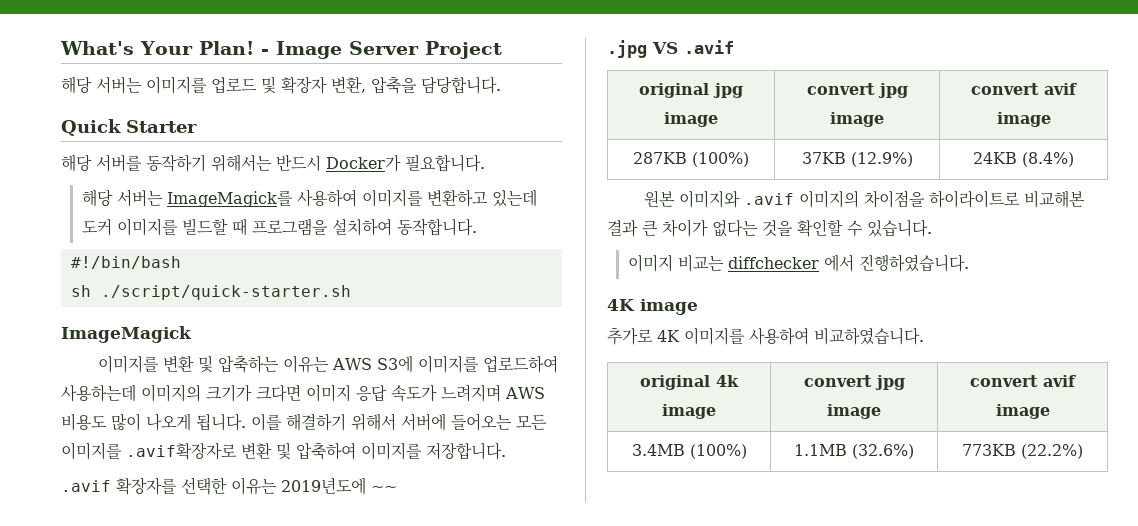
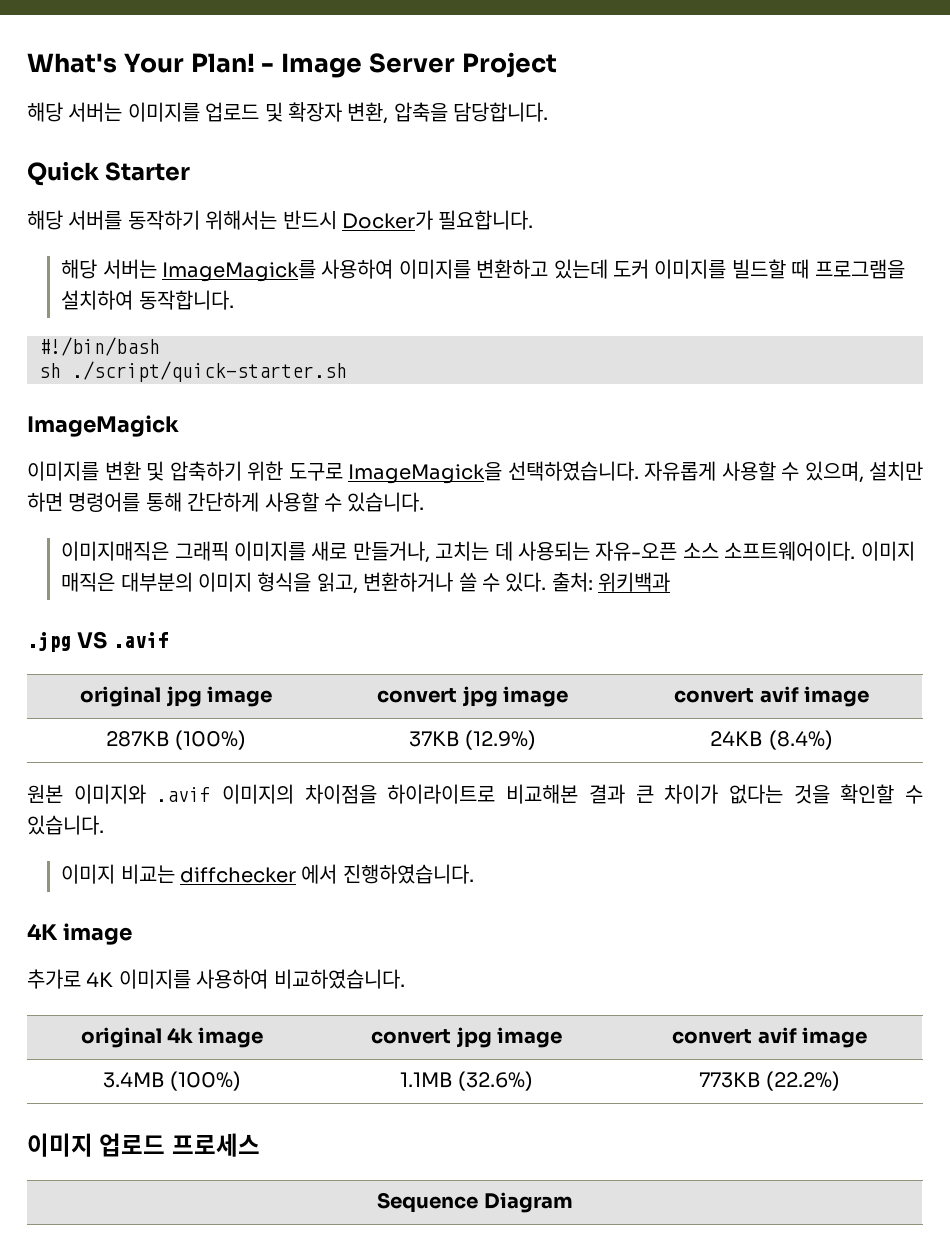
[217,355,558,373] [61,384,545,402] [61,413,547,431] [61,442,506,460] [61,477,397,495] 압축하는 이유는 AWS S3에 이미지를 업로드하여 사용하는데 이미지의 크기가 크다면 이미지 응답 속도가 느려지며 AWS 비용도 많이 나오게 됩니다. 이를 해결하기 위해서 서버에 들어오는 모든 이미지를 .avif확장자로 변환 및 압축하여 이미지를 저장합니다. // .avif 확장자를 선택한 이유는 2019년도에 ~~ -> [169,461,923,484] [27,492,425,512] [61,541,915,563] [61,572,671,594] 압축하기 위한 도구로 ImageMagick을 선택하였습니다. 자유롭게 사용할 수 있으며, 설치만 하면 명령어를 통해 간단하게 사용할 수 있습니다. // 이미지매직은 그래픽 이미지를 새로 만들거나, 고치는 데 사용되는 자유-오픈 소스 소프트웨어이다. 이미지 매직은 대부분의 이미지 형식을 읽고, 변환하거나 쓸 수 있다. 출처: 위키백과
(1083, 451) none -> [27,1133,260,1157] [377,1192,573,1213] // 이미지 업로드 프로세스 // Sequence Diagram

